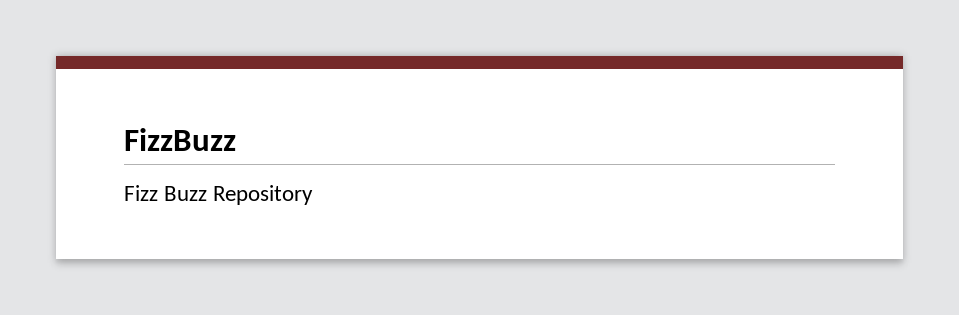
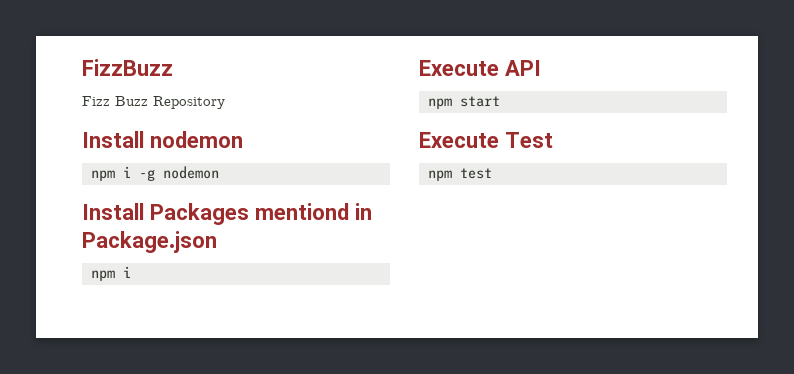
(314, 195) none -> [82,131,243,148] [90,166,219,181] [82,203,372,225] [82,231,217,253] [90,266,131,281] [419,60,541,76] [427,96,500,109] [419,132,553,148] [427,168,492,181] // Install nodemon // npm i -g nodemon // Install Packages mentiond in Package.json // npm i // Execute API // npm start // Execute Test // npm test

